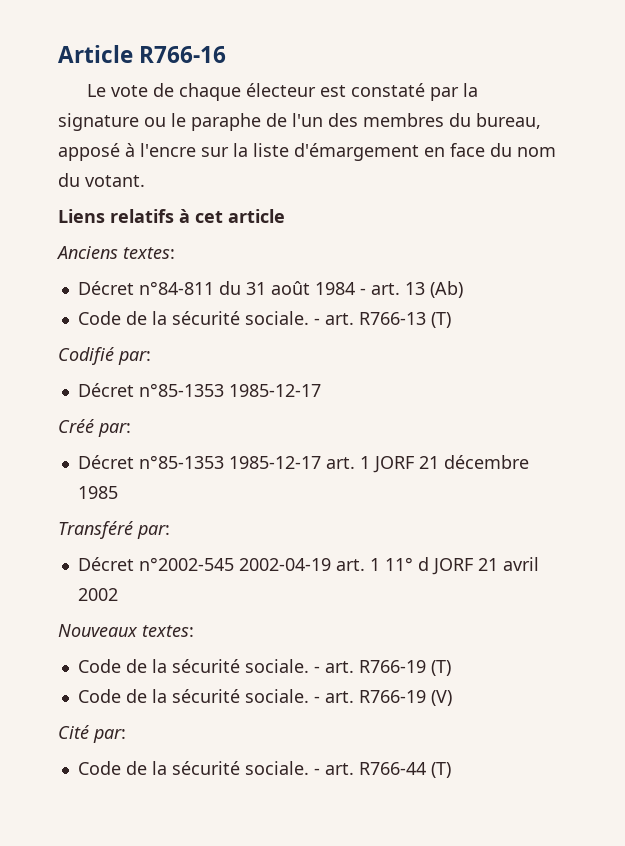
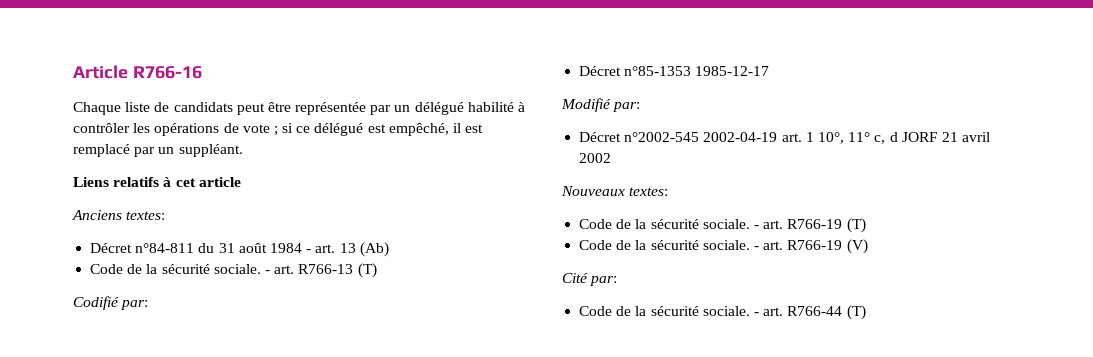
[86,83,478,101] [58,113,541,131] [58,143,556,161] [58,173,145,187] Le vote de chaque électeur est constaté par la signature ou le paraphe de l'un des membres du bureau, apposé à l'encre sur la liste d'émargement en face du nom du votant. -> [73,102,526,115] [73,123,484,136] [73,144,243,157] Chaque liste de candidats peut être représentée par un délégué habilité à contrôler les opérations de vote ; si ce délégué est empêché, il est remplacé par un suppléant.
[58,419,131,437] [77,455,529,473] [77,486,118,499] [58,521,133,539] Créé par: // Décret n°85-1353 1985-12-17 art. 1 JORF 21 décembre 1985 // Transféré -> [561,98,611,112] Modifié
[384,557,413,571] 11° -> [817,132,886,144] 10°, 11° c,

